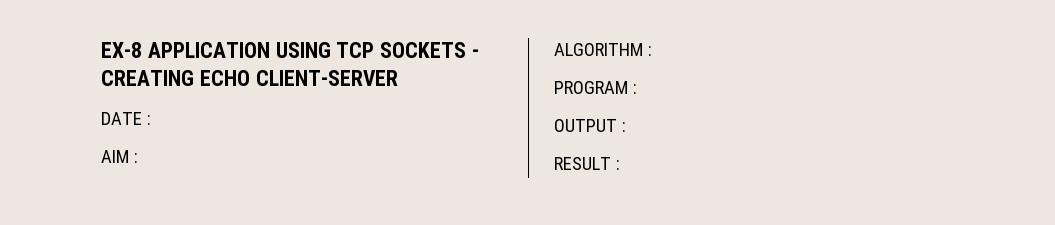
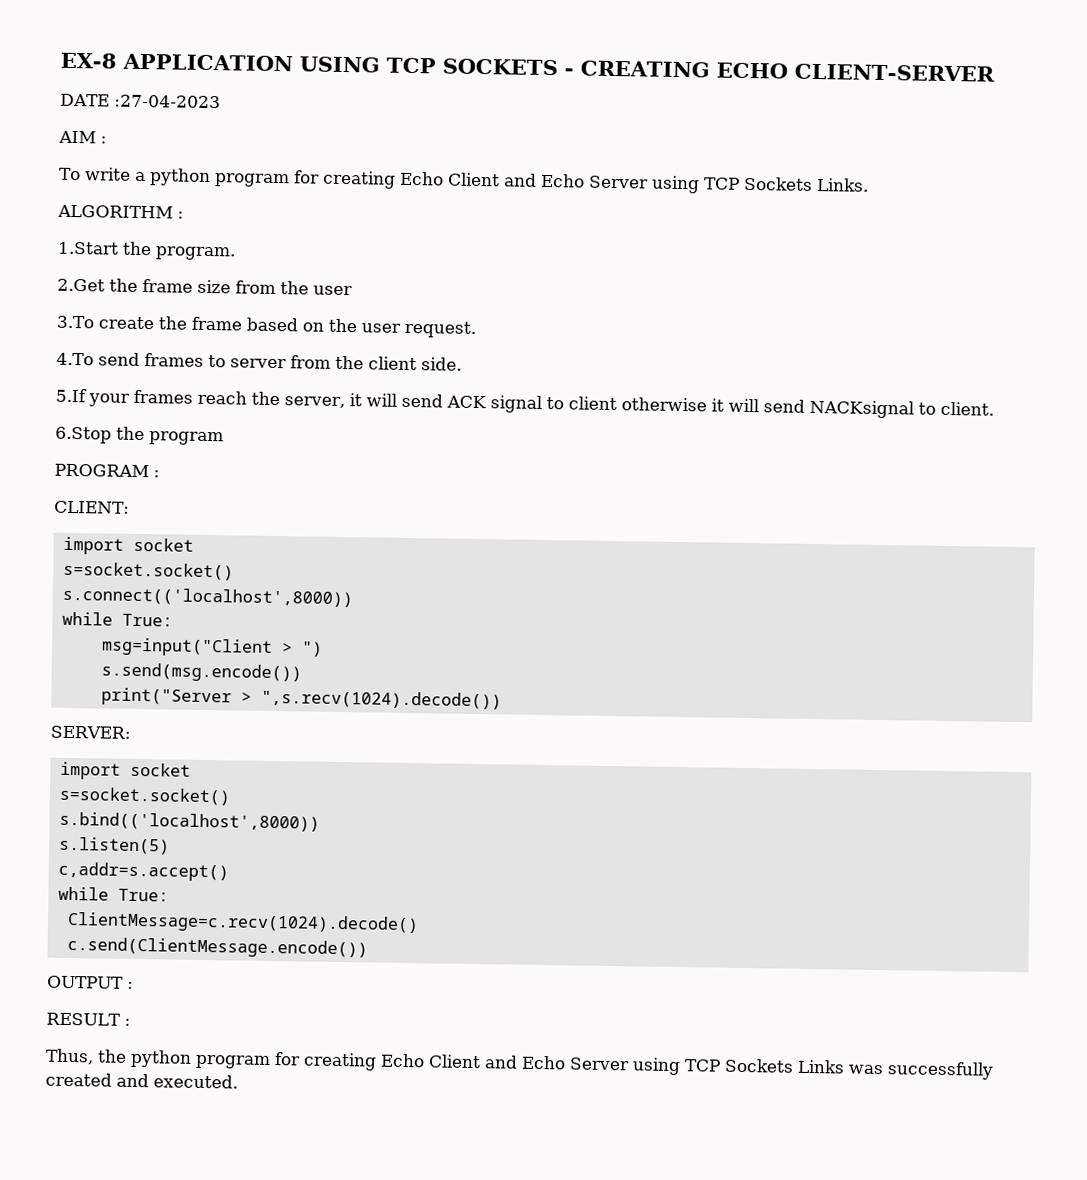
[146,115,151,125] : -> [113,94,221,109] :27-04-2023
[554,43,652,56] [554,81,637,94] [554,119,626,132] [554,157,620,170] ALGORITHM : // PROGRAM : // OUTPUT : // RESULT : -> [59,167,869,194] [57,204,184,219] [57,241,236,261] [57,278,353,296] [56,315,476,338] [56,352,462,371] [55,388,994,419] [55,426,224,446] [54,463,160,478] [54,500,130,514] [62,536,194,555] [62,561,234,581] [61,586,353,608] [61,611,173,627] [100,637,323,657] [100,662,302,683] [100,687,502,710] [50,725,131,739] [59,761,191,780] [58,786,231,806] [58,811,320,832] [58,836,170,855] [57,861,229,882] [57,886,169,902] [66,911,419,935] [66,936,368,959] [47,975,134,989] [46,1012,131,1026] [45,1048,994,1080] [45,1072,238,1089] To write a python program for creating Echo Client and Echo Server using TCP Sockets Links. // ALGORITHM : // 1.Start the program. // 2.Get the frame size from the user // 3.To create the frame based on the user request. // 4.To send frames to server from the client side. // 5.If your frames reach the server, it will send ACK signal to client otherwise it will send NACKsignal to client. // 6.Stop the program // PROGRAM : // CLIENT: // import socket // s=socket.socket() // s.connect(('localhost',8000)) // while True: // msg=input("Client > ") // s.send(msg.encode()) // print("Server > ",s.recv(1024).decode()) // SERVER: // import socket // s=socket.socket() // s.bind(('localhost',8000)) // s.listen(5) // c,addr=s.accept() // while True: // ClientMessage=c.recv(1024).decode() // c.send(ClientMessage.encode()) // OUTPUT : // RESULT : // Thus, the python program for creating Echo Client and Echo Server using TCP Sockets Links was successfully created and executed.

